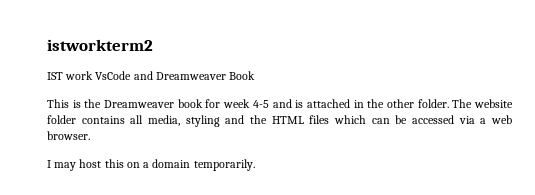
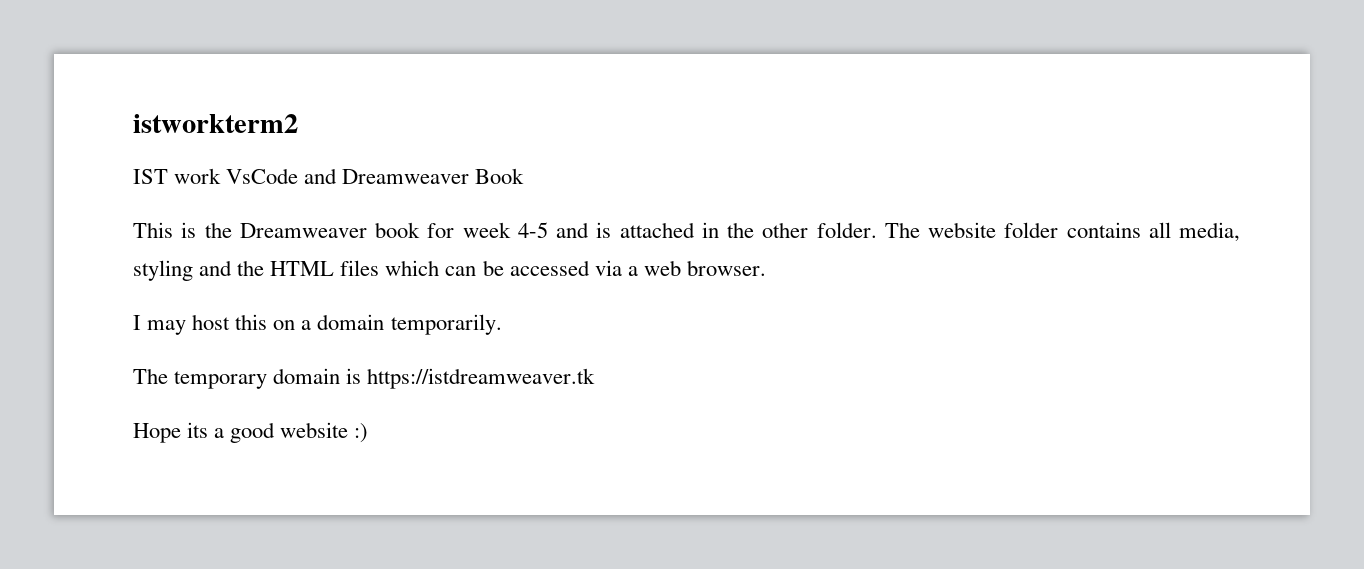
(255, 165) none -> [133,368,596,389] [133,422,369,443] // The temporary domain is https://istdreamweaver.tk // Hope its a good website :)

